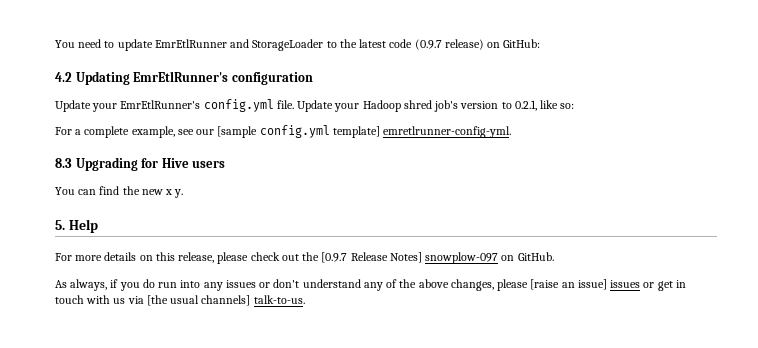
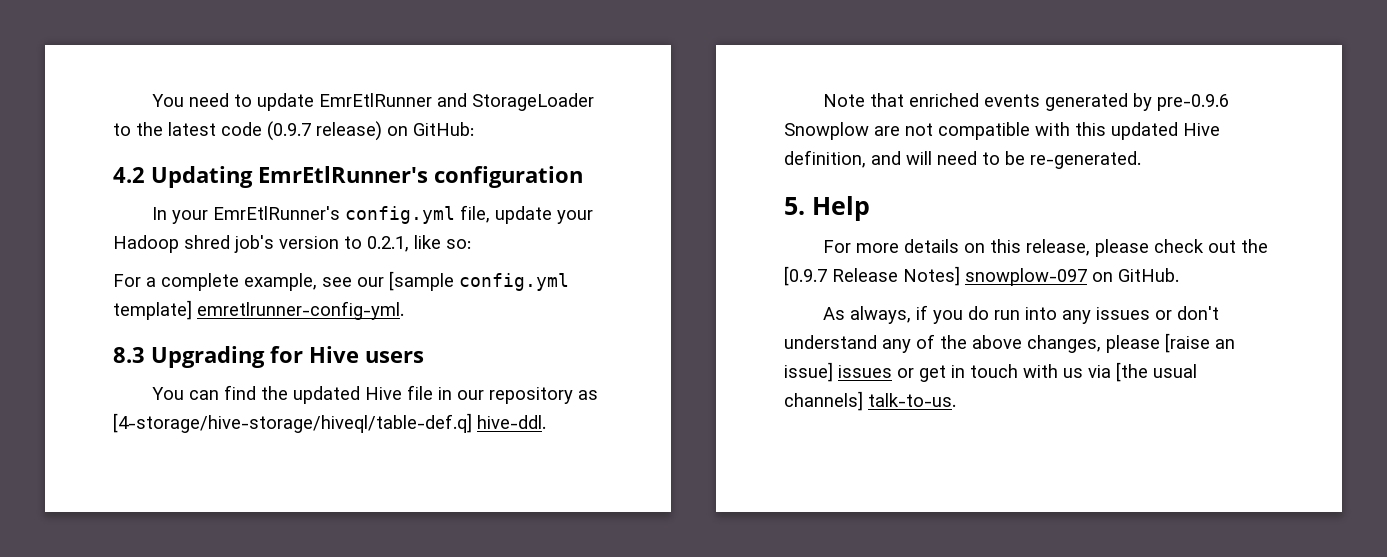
[55,100,91,112] Update -> [151,207,167,220] In
[276,100,334,112] file. Update -> [459,205,552,224] file, update
[141,189,184,198] new x y. -> [292,385,598,404] [113,413,546,433] [822,93,1229,111] [784,122,1220,140] [784,150,1141,169] updated Hive file in our repository as [4-storage/hive-storage/hiveql/table-def.q] hive-ddl. // Note that enriched events generated by pre-0.9.6 Snowplow are not compatible with this updated Hive definition, and will need to be re-generated.

